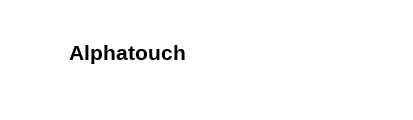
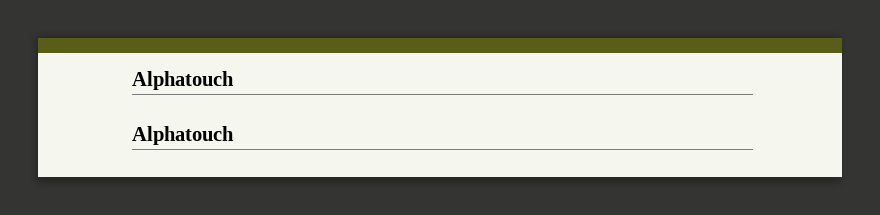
[69,45,186,64] Alphatouch -> [132,71,234,90] [132,126,234,145] Alphatouch // Alphatouch

